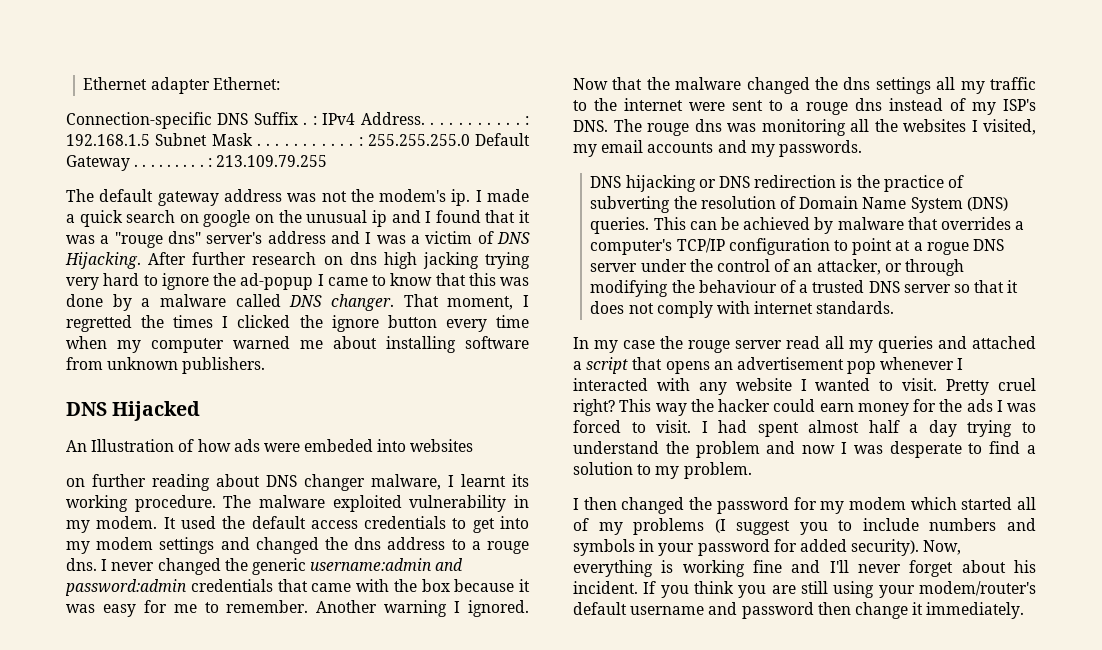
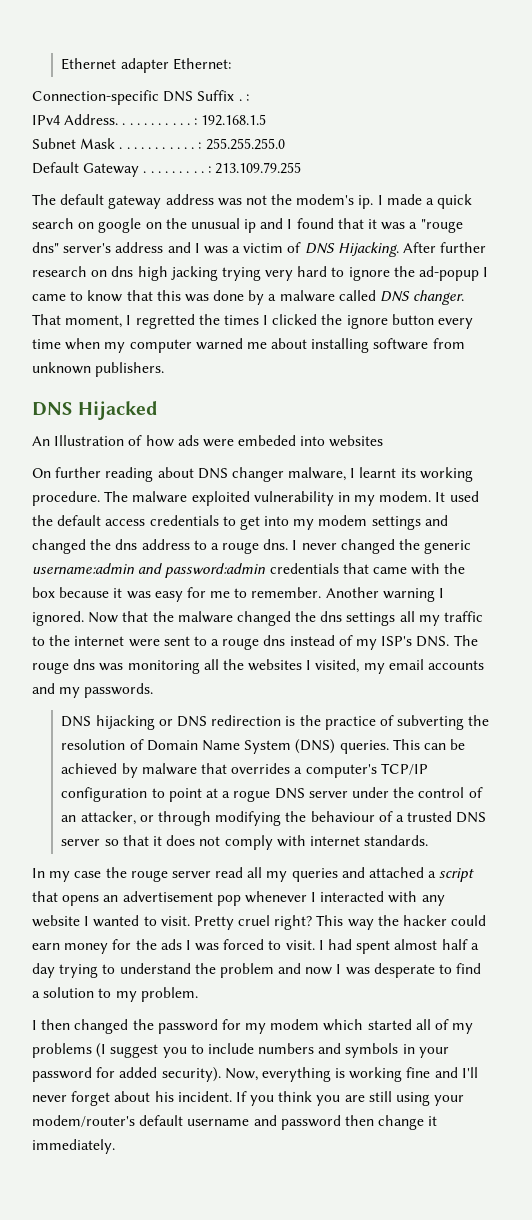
(317, 120) none -> (249, 97) //
(150, 140) none -> (267, 120) //
(470, 140) none -> (285, 144) //
[66,478,85,487] on -> [32,468,51,478] On

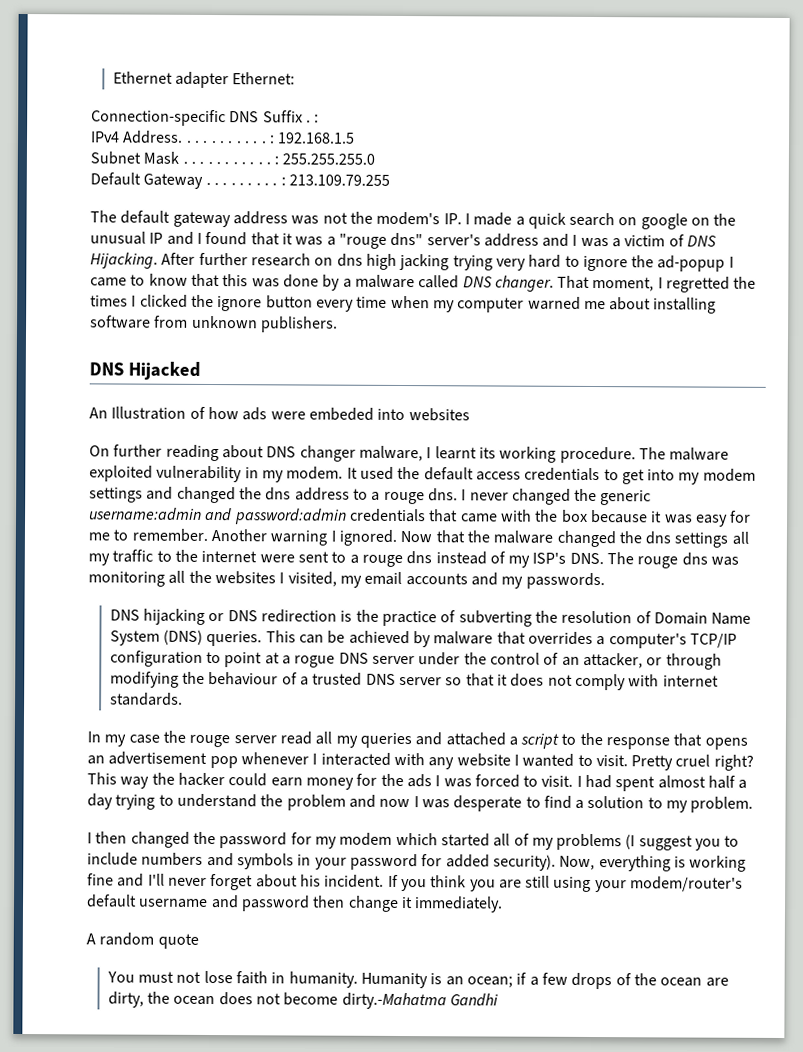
[358,195,374,209] ip. -> [443,213,462,225] IP.
[244,219,257,233] ip -> [149,232,164,244] IP
(475, 875) none -> [561,732,671,750] to the response
(115, 1146) none -> [86,932,199,949] [106,970,729,990] [107,991,499,1010] // A random quote // You must not lose faith in humanity. Humanity is an ocean; if a few drops of the ocean are dirty, the ocean does not become dirty.-Mahatma Gandhi

